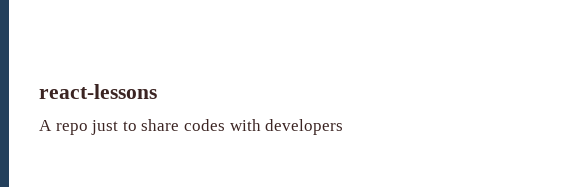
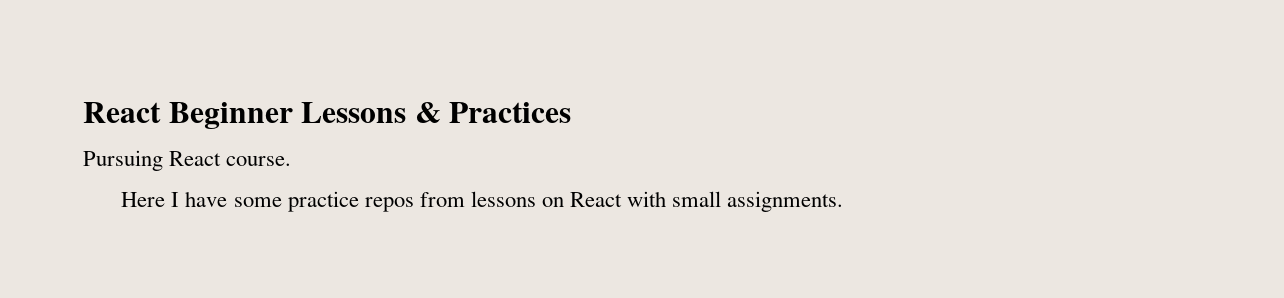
[39,84,157,99] [39,119,344,135] react-lessons // A repo just to share codes with developers -> [83,102,572,130] [83,150,292,171] [121,191,844,212] React Beginner Lessons & Practices // Pursuing React course. // Here I have some practice repos from lessons on React with small assignments.

